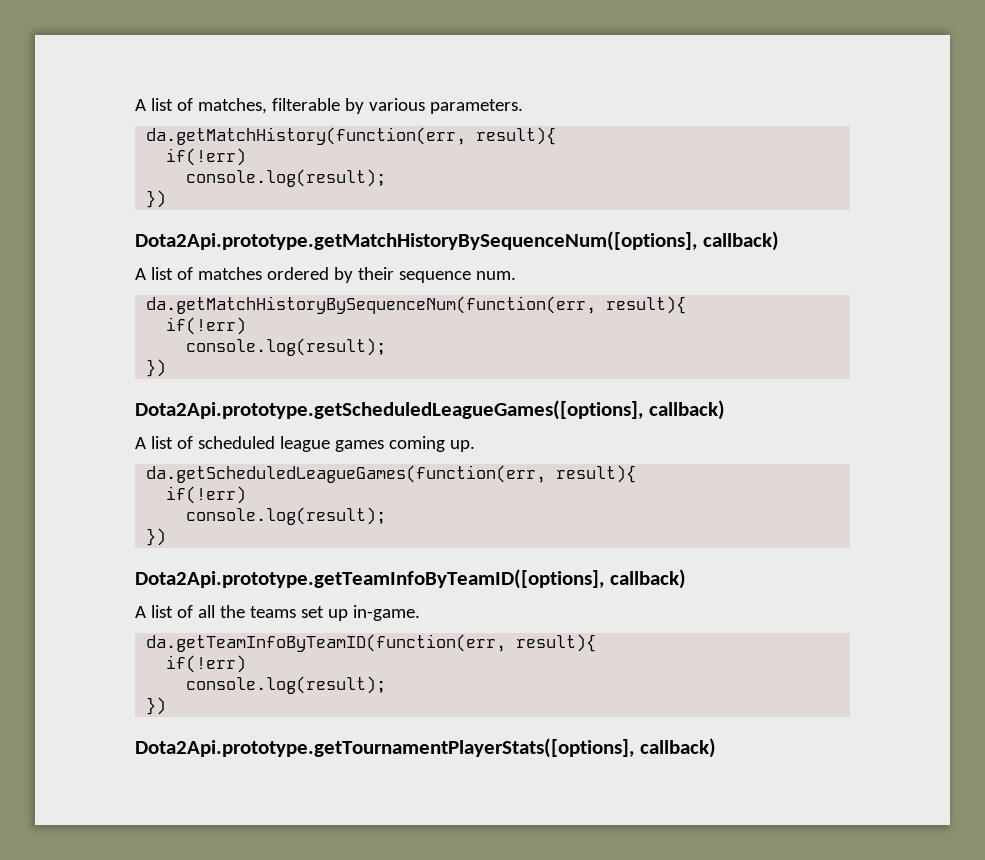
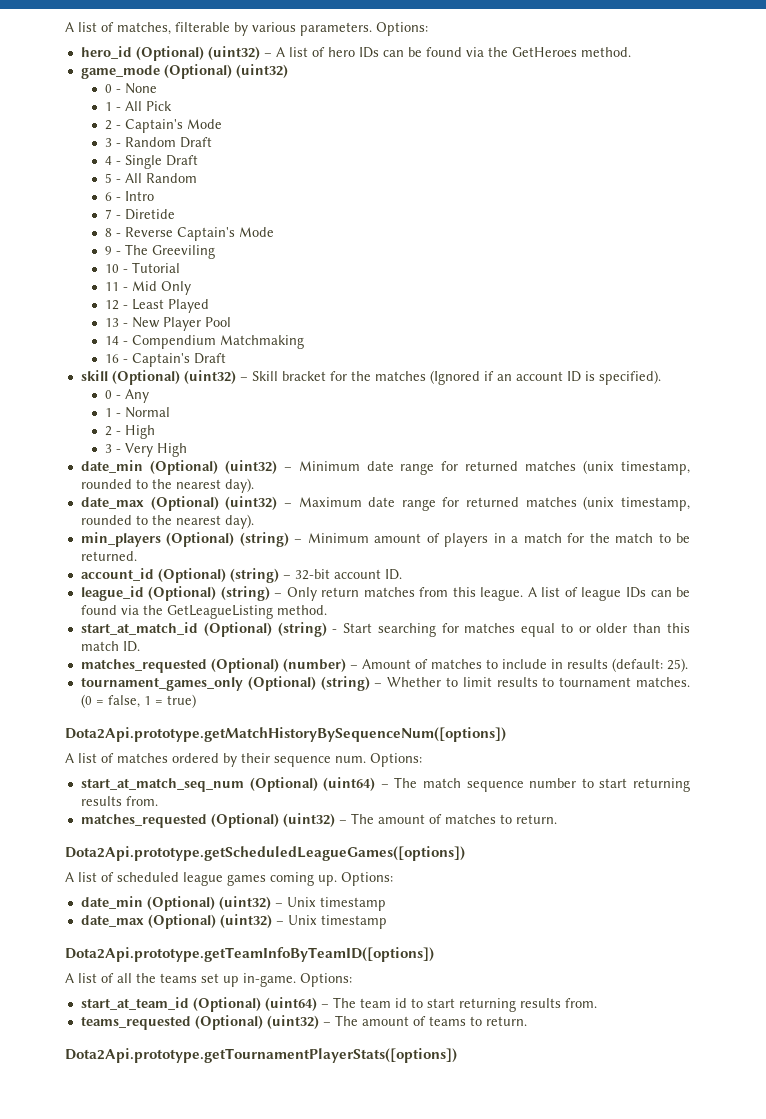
[146,127,557,145] [166,148,247,166] [186,169,387,187] [146,190,167,208] [135,231,779,251] // da.getMatchHistory(function(err, result){ // if(!err) // console.log(result); // }) // Dota2Api.prototype.getMatchHistoryBySequenceNum([options], callback) -> [376,22,428,36] [80,46,631,61] [80,64,288,79] [105,83,158,94] [105,101,173,111] [105,119,223,133] [105,137,213,148] [105,155,199,169] [105,173,198,183] [105,191,155,201] [105,209,176,220] [105,227,275,241] [105,244,216,259] [105,262,181,273] [105,281,192,295] [105,299,210,313] [105,317,232,331] [105,335,305,349] [105,353,227,367] [80,370,661,385] [105,389,150,403] [105,407,171,418] [105,425,156,439] [105,443,188,457] [80,460,691,475] [80,478,254,493] [80,496,690,511] [80,514,254,529] [80,532,690,547] [80,551,137,561] [80,568,402,583] [80,586,690,601] [80,605,327,619] [80,622,690,637] [80,641,140,652] [80,658,688,673] [80,676,690,691] [80,694,196,708] [65,727,506,742] Options: // hero_id (Optional) (uint32) – A list of hero IDs can be found via the GetHeroes method. // game_mode (Optional) (uint32) // 0 - None // 1 - All Pick // 2 - Captain's Mode // 3 - Random Draft // 4 - Single Draft // 5 - All Random // 6 - Intro // 7 - Diretide // 8 - Reverse Captain's Mode // 9 - The Greeviling // 10 - Tutorial // 11 - Mid Only // 12 - Least Played // 13 - New Player Pool // 14 - Compendium Matchmaking // 16 - Captain's Draft // skill (Optional) (uint32) – Skill bracket for the matches (Ignored if an account ID is specified). // 0 - Any // 1 - Normal // 2 - High // 3 - Very High // date_min (Optional) (uint32) – Minimum date range for returned matches (unix timestamp, rounded to the nearest day). // date_max (Optional) (uint32) – Maximum date range for returned matches (unix timestamp, rounded to the nearest day). // min_players (Optional) (string) – Minimum amount of players in a match for the match to be returned. // account_id (Optional) (string) – 32-bit account ID. // league_id (Optional) (string) – Only return matches from this league. A list of league IDs can be found via the GetLeagueListing method. // start_at_match_id (Optional) (string) - Start searching for matches equal to or older than this match ID. // matches_requested (Optional) (number) – Amount of matches to include in results (default: 25). // tournament_games_only (Optional) (string) – Whether to limit results to tournament matches. (0 = false, 1 = true) // Dota2Api.prototype.getMatchHistoryBySequenceNum([options])
[146,296,687,314] [166,317,247,335] [186,338,387,356] [146,359,167,377] [135,400,725,420] // da.getMatchHistoryBySequenceNum(function(err, result){ // if(!err) // console.log(result); // }) // Dota2Api.prototype.getScheduledLeagueGames([options], callback) -> [370,753,422,767] [80,777,691,792] [80,796,158,806] [80,813,557,828] [65,846,465,861] Options: // start_at_match_seq_num (Optional) (uint64) – The match sequence number to start returning results from. // matches_requested (Optional) (uint32) – The amount of matches to return. // Dota2Api.prototype.getScheduledLeagueGames([options])
[146,465,637,483] [166,486,247,504] [186,507,387,525] [146,528,167,546] [135,569,686,589] // da.getScheduledLeagueGames(function(err, result){ // if(!err) // console.log(result); // }) // Dota2Api.prototype.getTeamInfoByTeamID([options], callback) -> [341,872,393,886] [80,896,386,911] [80,914,387,929] [65,947,434,962] Options: // date_min (Optional) (uint32) – Unix timestamp // date_max (Optional) (uint32) – Unix timestamp // Dota2Api.prototype.getTeamInfoByTeamID([options])
[146,634,597,652] [166,655,247,673] [186,676,387,694] [146,697,167,715] [135,738,716,758] // da.getTeamInfoByTeamID(function(err, result){ // if(!err) // console.log(result); // }) // Dota2Api.prototype.getTournamentPlayerStats([options], callback) -> [300,973,352,987] [80,997,597,1012] [80,1015,527,1030] [65,1048,457,1063] Options: // start_at_team_id (Optional) (uint64) – The team id to start returning results from. // teams_requested (Optional) (uint32) – The amount of teams to return. // Dota2Api.prototype.getTournamentPlayerStats([options])

